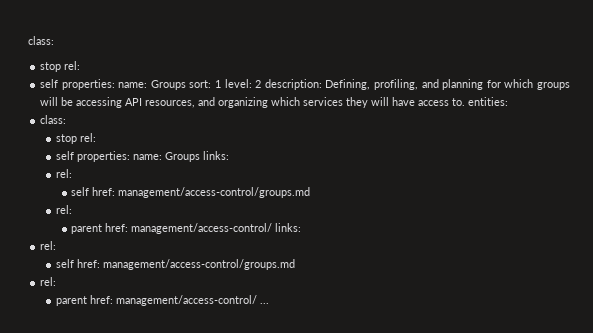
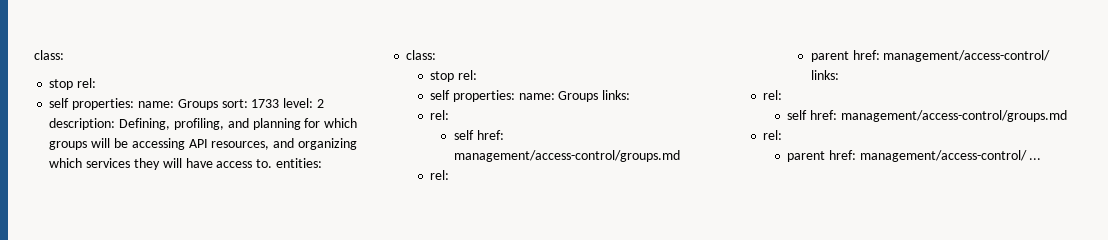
[215,80,222,88] 1 -> [251,99,280,108] 1733

